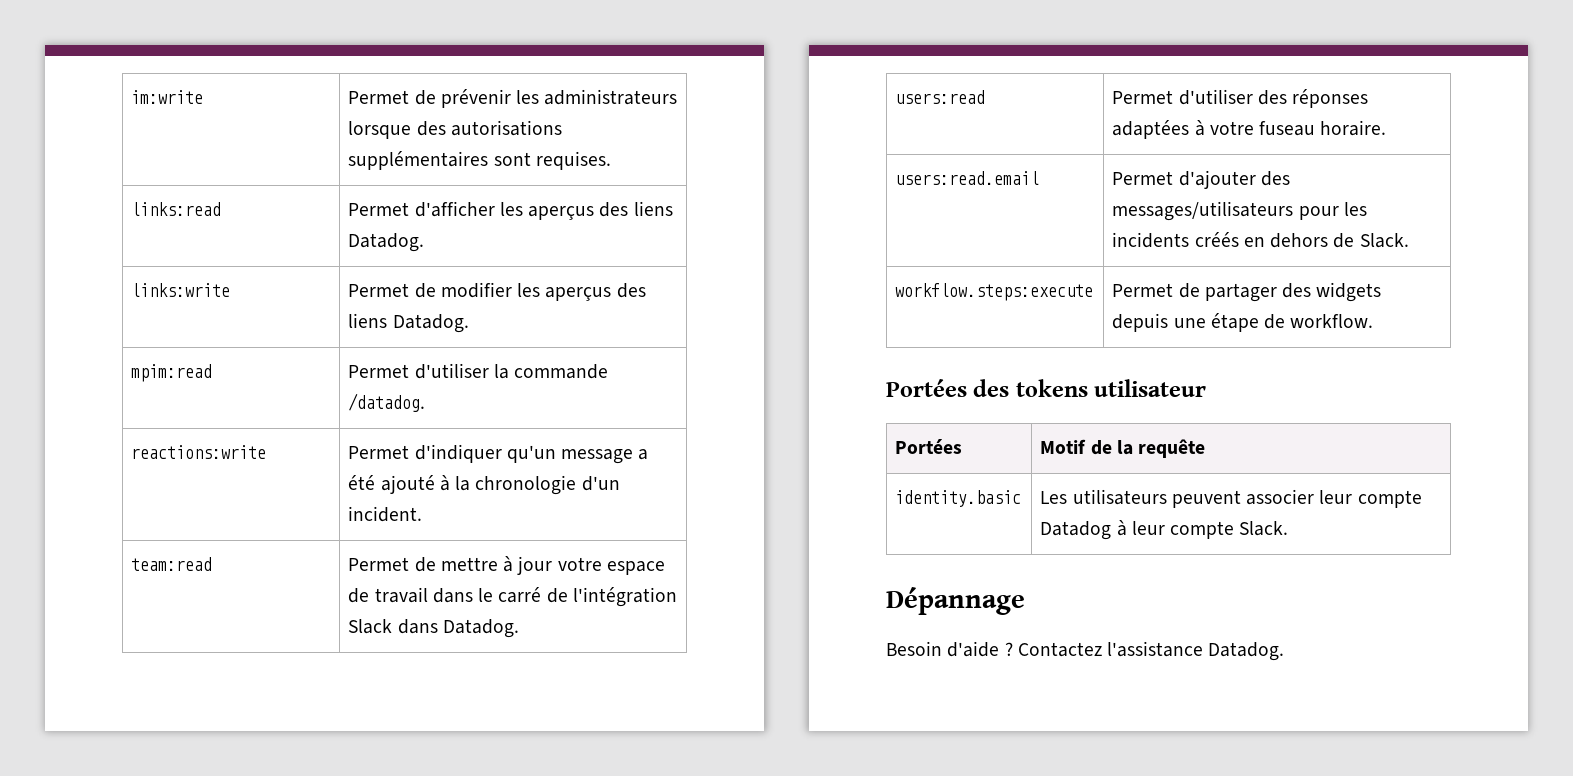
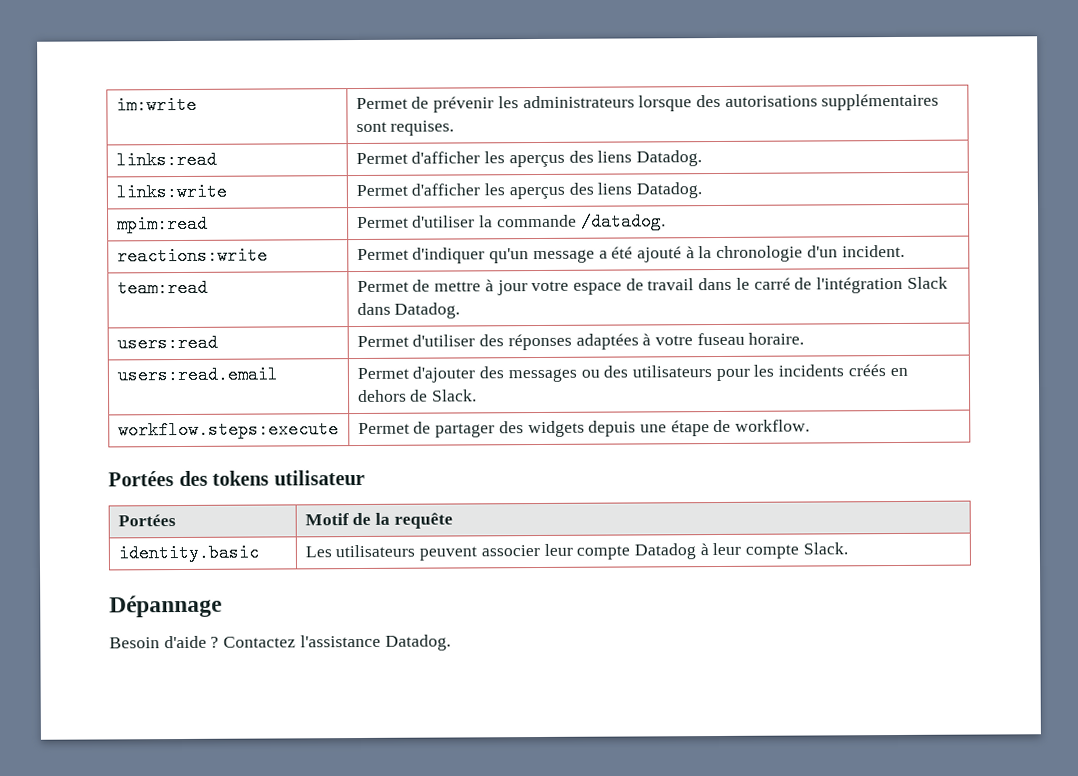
[414,282,512,298] de modifier -> [411,183,481,196] d'afficher
[1112,201,1294,221] messages/utilisateurs -> [507,365,713,383] messages ou des utilisateurs

